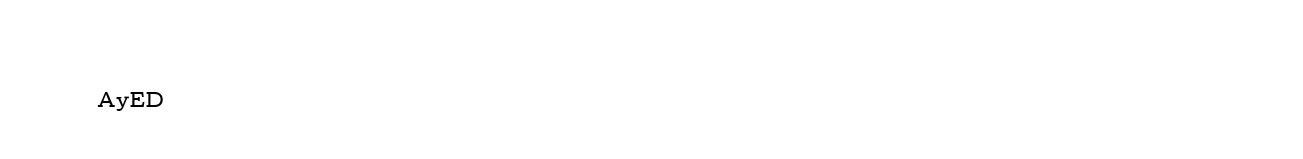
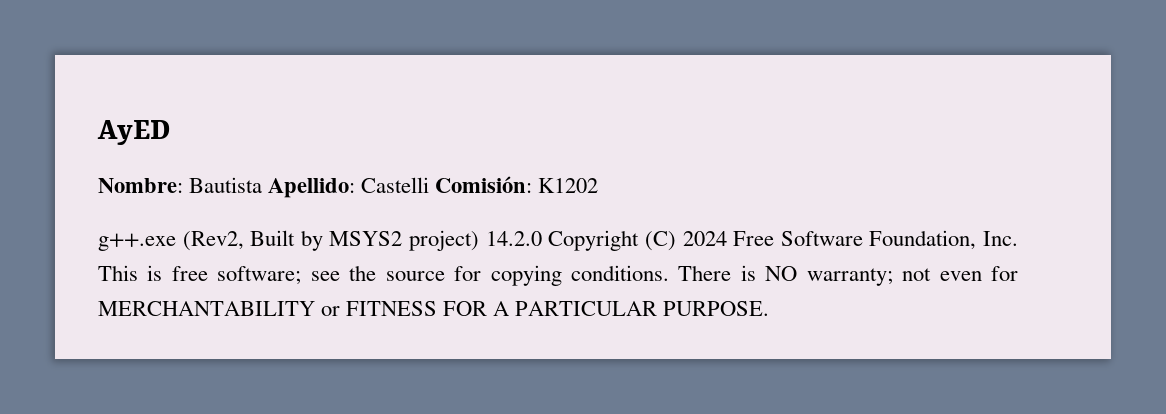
(164, 101) none -> [98,176,599,198] [98,230,1019,251] [98,265,1018,286] [98,301,770,316] // Nombre: Bautista Apellido: Castelli Comisión: K1202 // g++.exe (Rev2, Built by MSYS2 project) 14.2.0 Copyright (C) 2024 Free Software Foundation, Inc. This is free software; see the source for copying conditions. There is NO warranty; not even for MERCHANTABILITY or FITNESS FOR A PARTICULAR PURPOSE.

